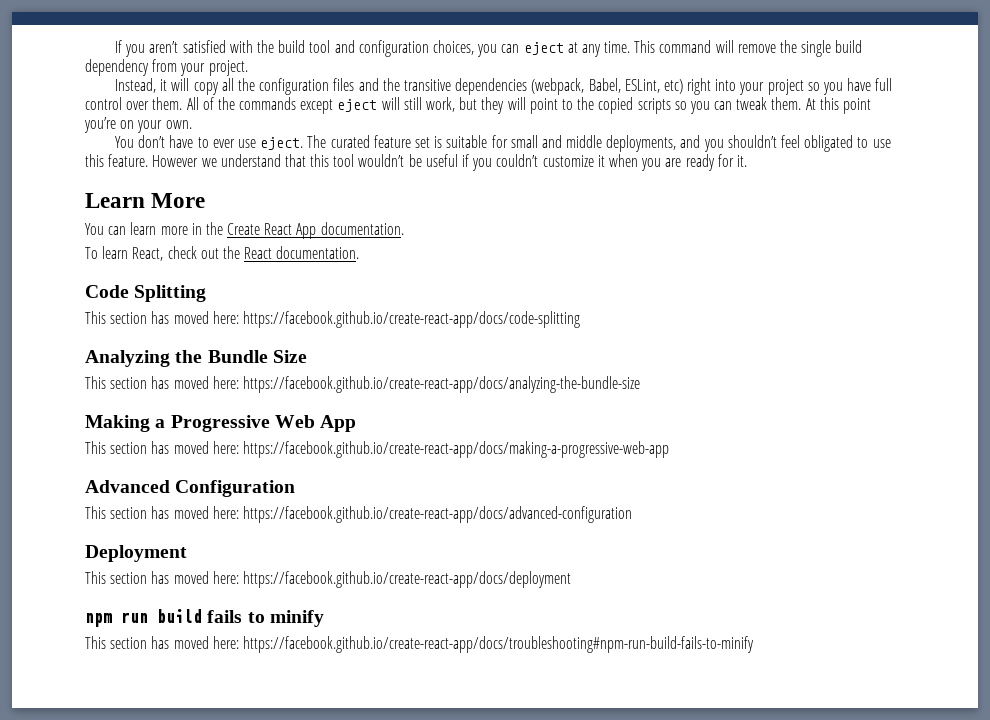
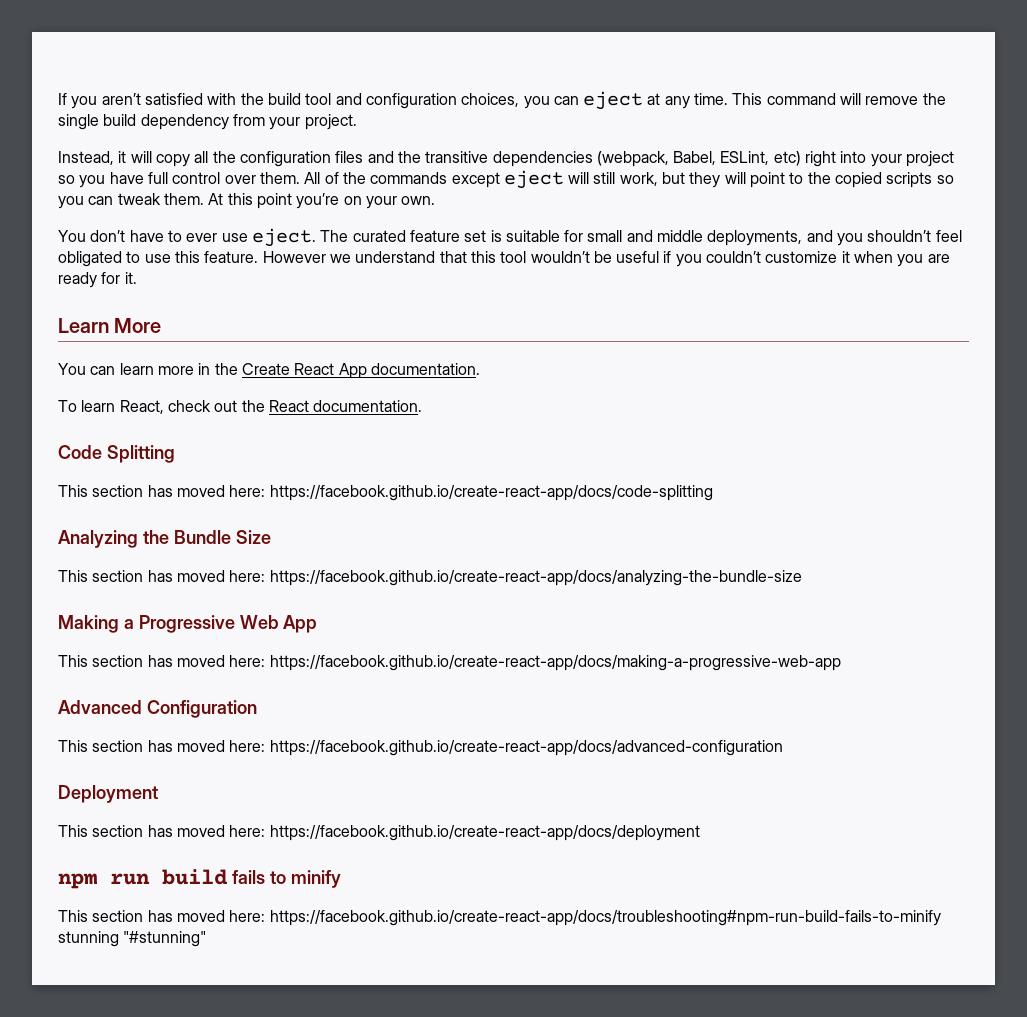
(754, 644) none -> [58,931,207,947] stunning "#stunning"

